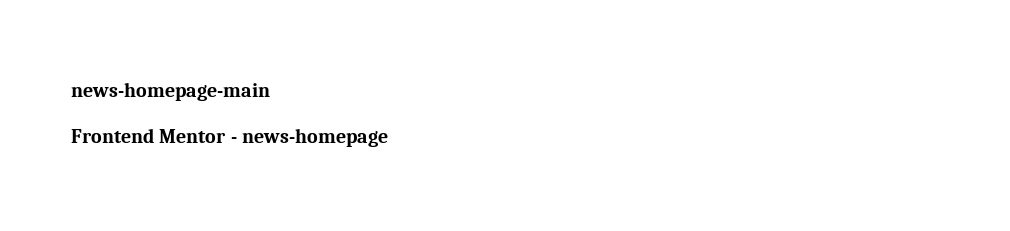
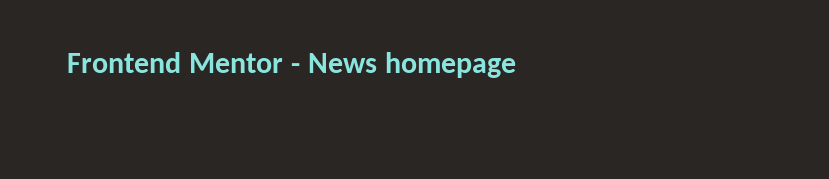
[71,82,270,101] news-homepage-main // -> (67, 62) none
[241,128,388,147] news-homepage -> [308,52,517,78] News homepage

